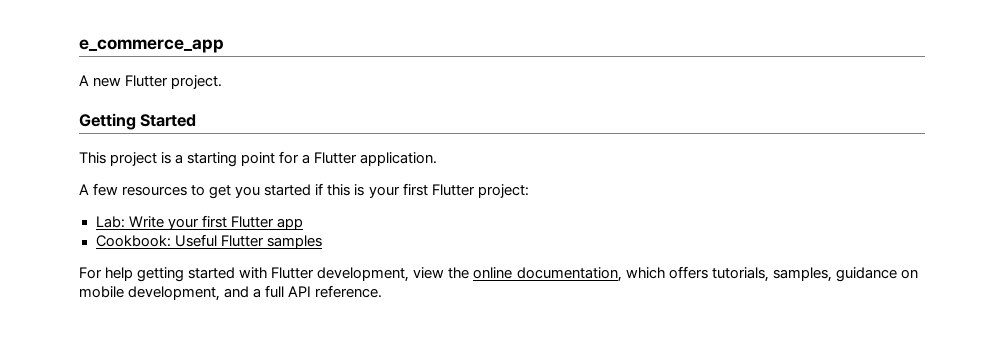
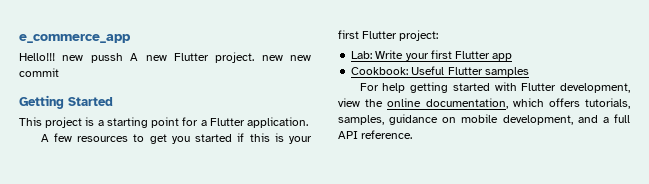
(224, 46) none -> [19,53,123,63] Hello!!! new pussh
(223, 82) none -> [261,55,311,61] [19,68,59,77] new new commit

